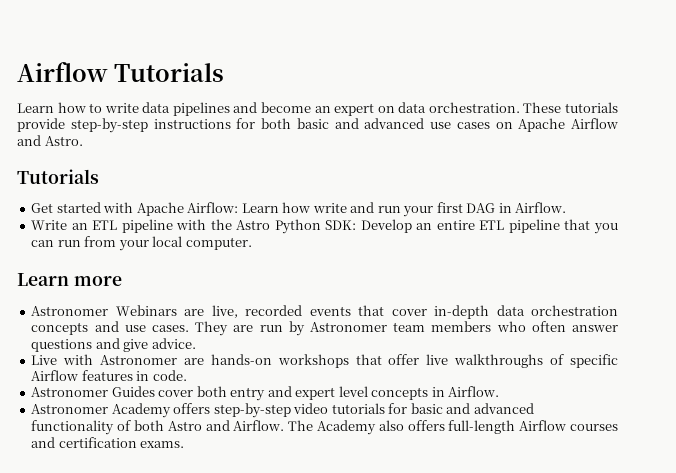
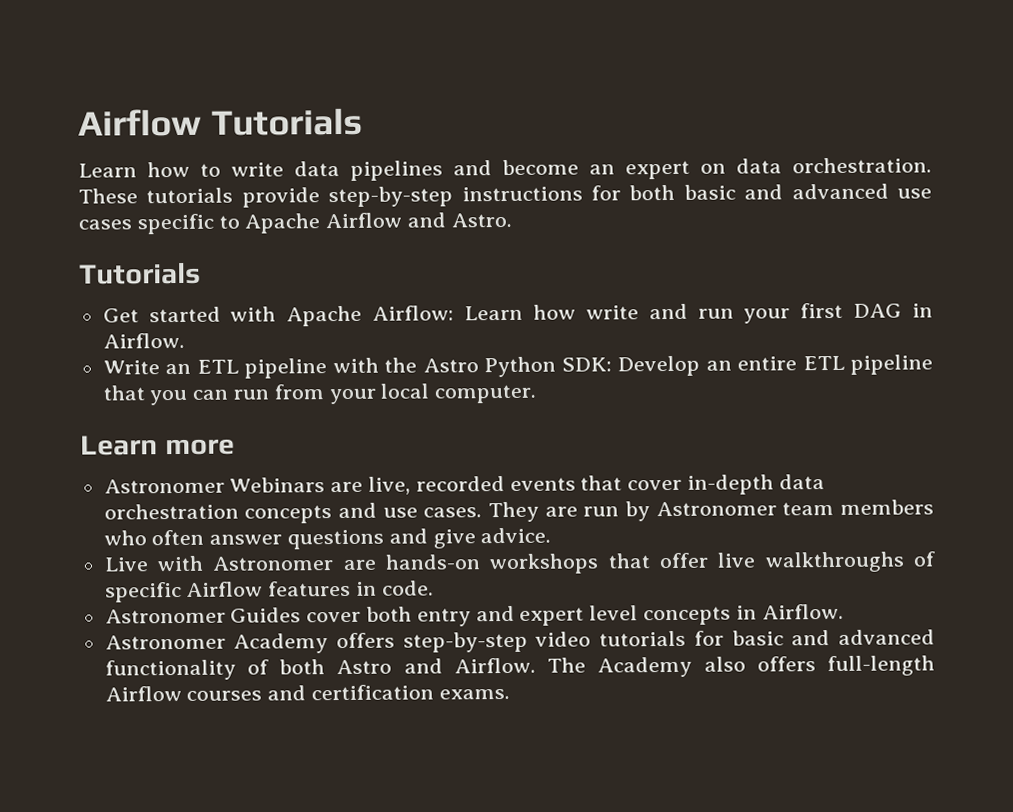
[495,122,513,129] on -> [136,213,240,235] specific to

